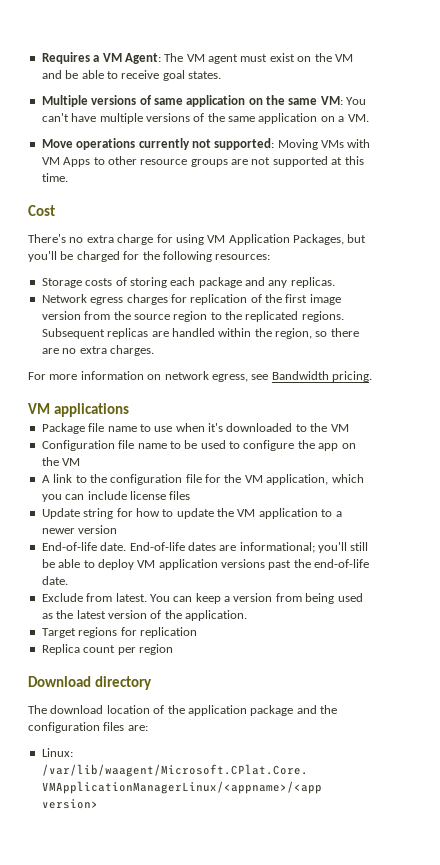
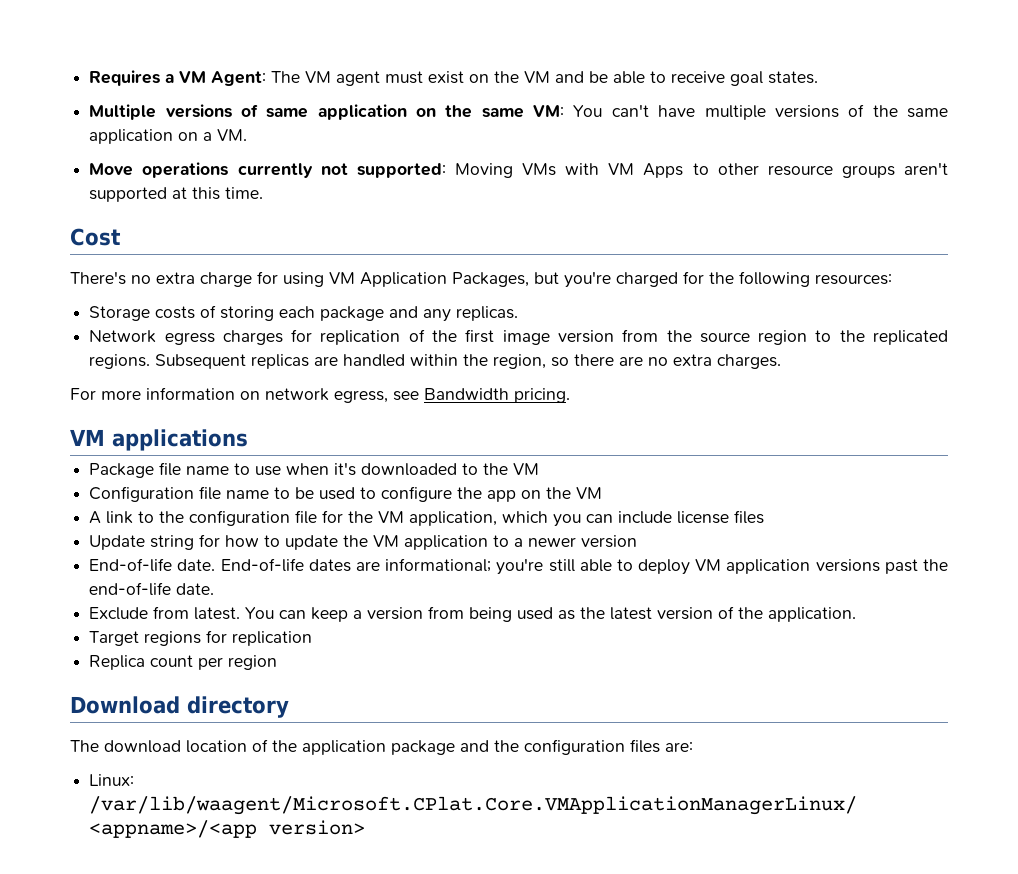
[231,157,271,165] are not -> [904,162,948,175] aren't
[28,251,74,262] you'll be -> [564,271,611,288] you're
[318,542,369,553] [41,559,55,568] you'll still be -> [496,558,575,575] you're still

